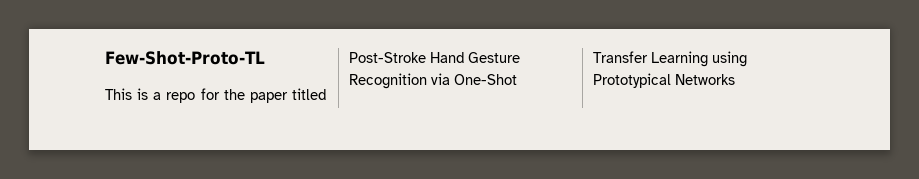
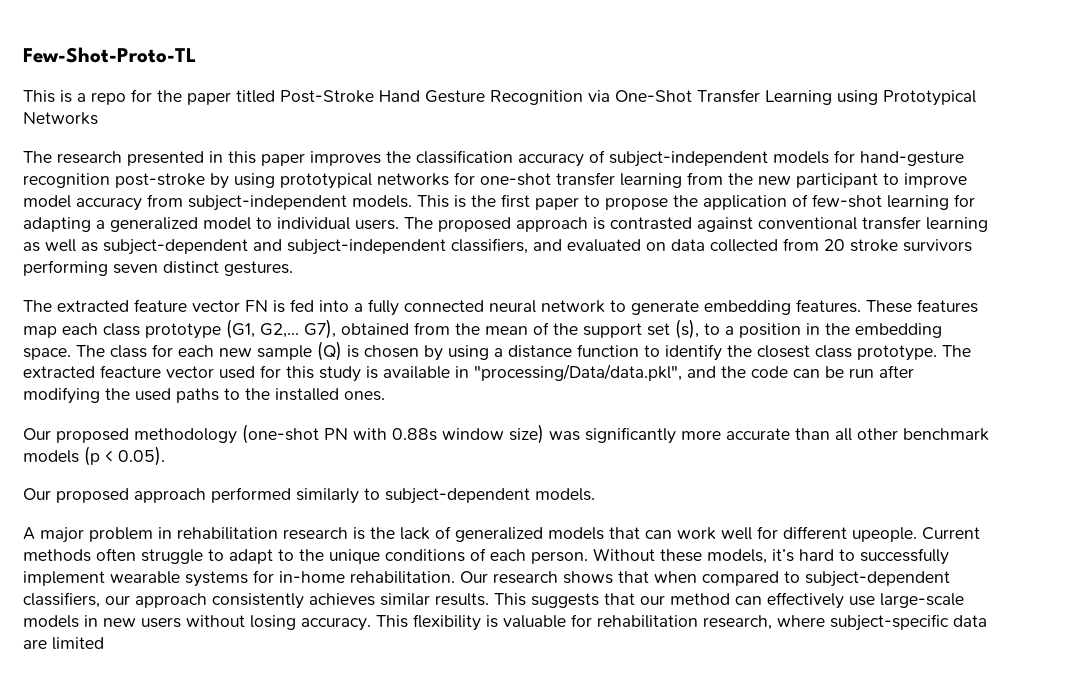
(735, 79) none -> [23,150,964,167] [23,172,967,189] [23,194,975,211] [23,216,988,232] [23,238,972,255] [23,260,293,276] [23,299,978,316] [23,319,942,339] [23,341,971,361] [23,364,914,382] [23,387,385,404] [23,424,989,444] [23,446,165,466] [23,487,595,504] [23,526,980,543] [23,548,949,565] [23,570,950,587] [23,592,964,609] [23,614,987,631] [23,637,104,650] // The research presented in this paper improves the classification accuracy of subject-independent models for hand-gesture recognition post-stroke by using prototypical networks for one-shot transfer learning from the new participant to improve model accuracy from subject-independent models. This is the first paper to propose the application of few-shot learning for adapting a generalized model to individual users. The proposed approach is contrasted against conventional transfer learning as well as subject-dependent and subject-independent classifiers, and evaluated on data collected from 20 stroke survivors performing seven distinct gestures. // The extracted feature vector FN is fed into a fully connected neural network to generate embedding features. These features map each class prototype (G1, G2,... G7), obtained from the mean of the support set (s), to a position in the embedding space. The class for each new sample (Q) is chosen by using a distance function to identify the closest class prototype. The extracted feacture vector used for this study is available in "processing/Data/data.pkl", and the code can be run after modifying the used paths to the installed ones. // Our proposed methodology (one-shot PN with 0.88s window size) was significantly more accurate than all other benchmark models (p < 0.05). // Our proposed approach performed similarly to subject-dependent models. // A major problem in rehabilitation research is the lack of generalized models that can work well for different upeople. Current methods often struggle to adapt to the unique conditions of each person. Without these models, it’s hard to successfully implement wearable systems for in-home rehabilitation. Our research shows that when compared to subject-dependent classifiers, our approach consistently achieves similar results. This suggests that our method can effectively use large-scale models in new users without losing accuracy. This flexibility is valuable for rehabilitation research, where subject-specific data are limited

